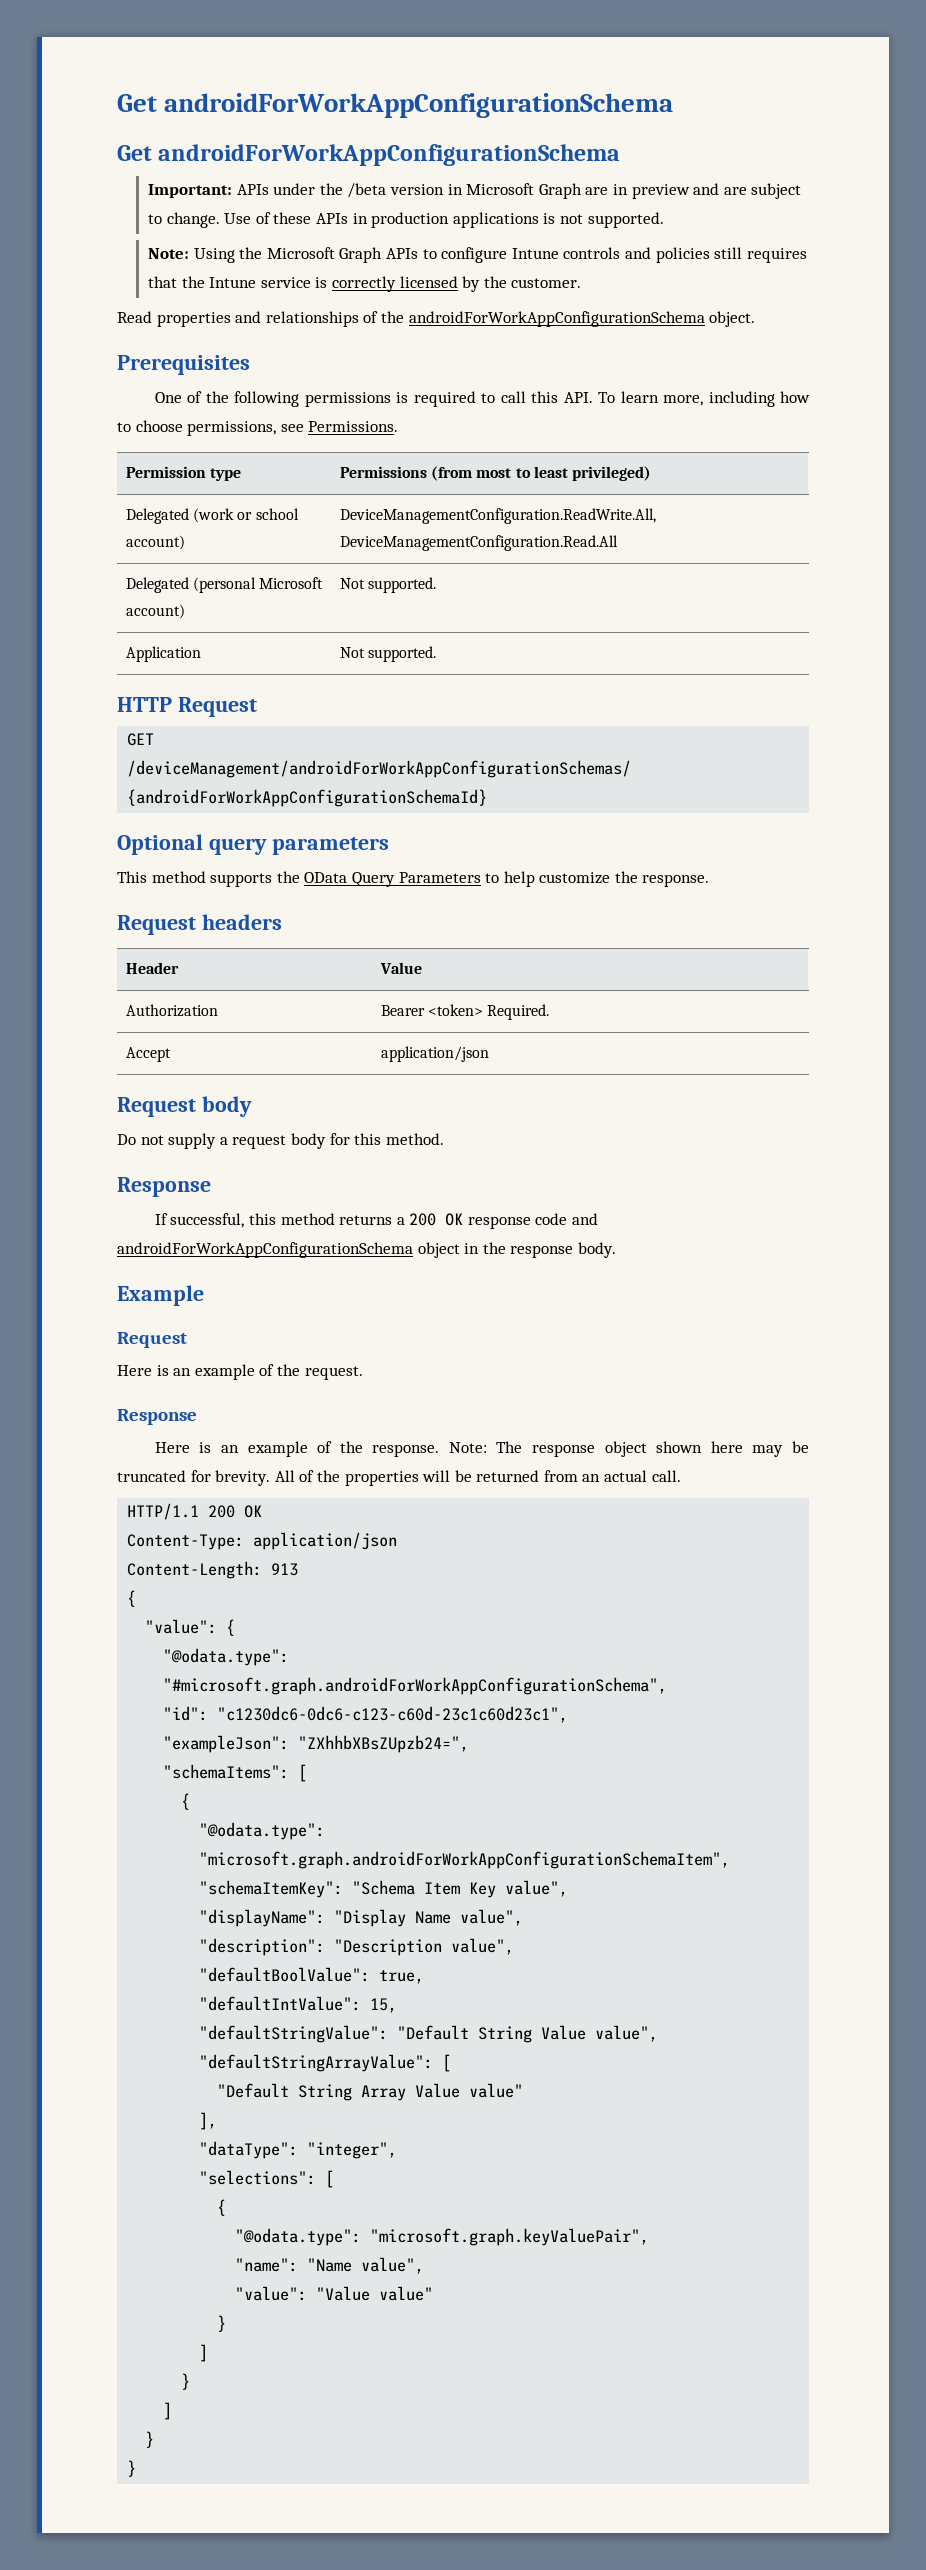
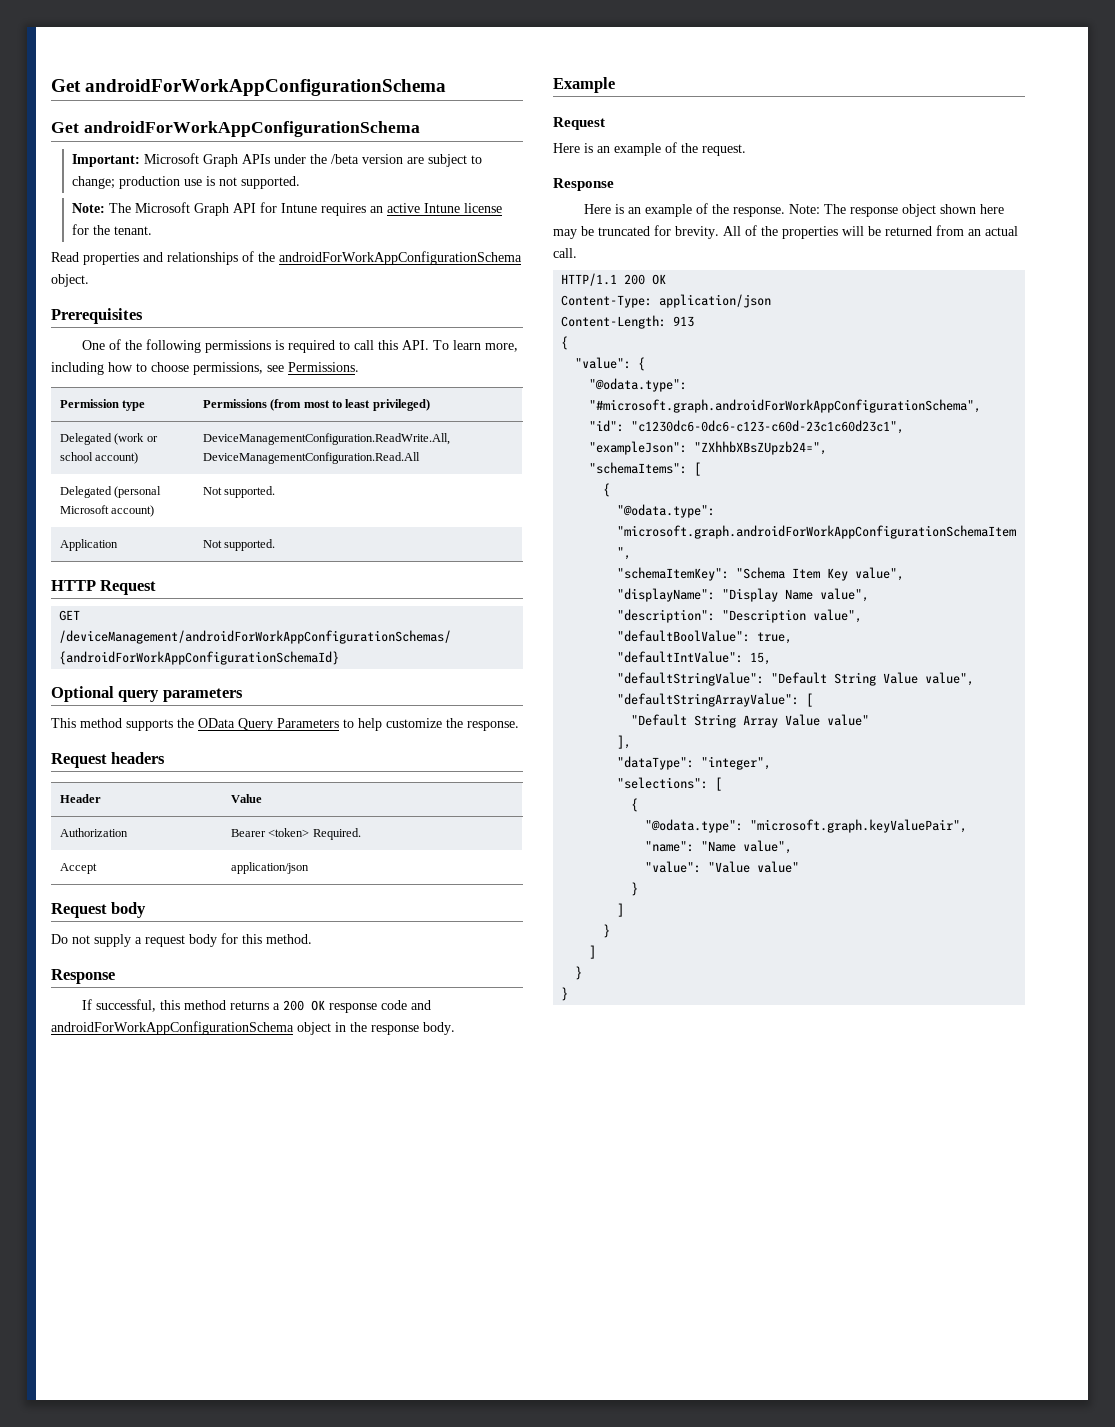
(233, 191) none -> [144,153,239,167] Microsoft Graph
[447,183,802,199] [148,212,664,228] [148,247,807,263] [148,276,582,292] in Microsoft Graph are in preview and are subject to change. Use of these APIs in production applications is not supported. // Note: Using the Microsoft Graph APIs to configure Intune controls and policies still requires that the Intune service is correctly licensed by the customer. -> [407,154,483,167] [72,176,301,189] [72,202,503,216] [72,224,153,235] are subject to change; production use is not supported. // Note: The Microsoft Graph API for Intune requires an active Intune license for the tenant.

